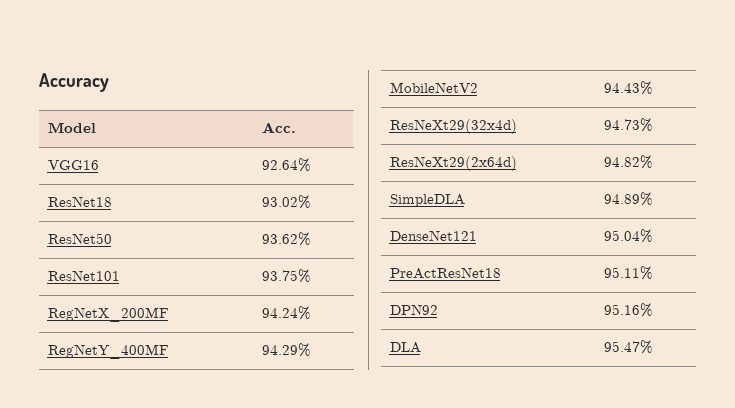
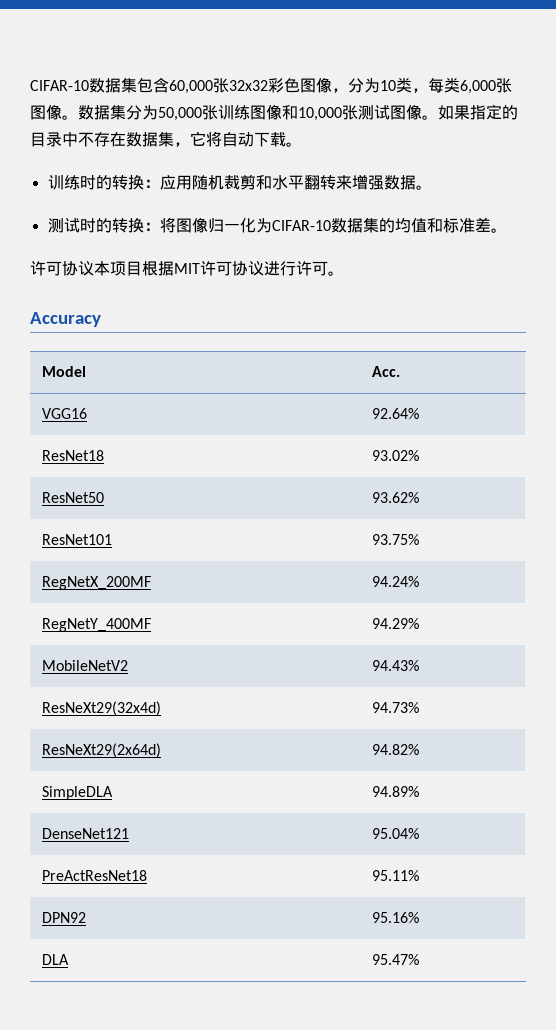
(39, 82) none -> [30,77,512,94] [30,104,518,121] [30,131,302,147] [47,174,432,190] [47,217,507,233] [30,261,344,276] CIFAR-10数据集包含60,000张32x32彩色图像，分为10类，每类6,000张图像。数据集分为50,000张训练图像和10,000张测试图像。如果指定的目录中不存在数据集，它将自动下载。 // 训练时的转换：应用随机裁剪和水平翻转来增强数据。 // 测试时的转换：将图像归一化为CIFAR-10数据集的均值和标准差。 // 许可协议本项目根据MIT许可协议进行许可。 //

